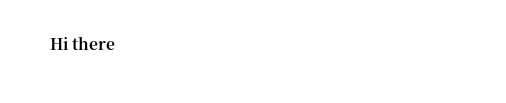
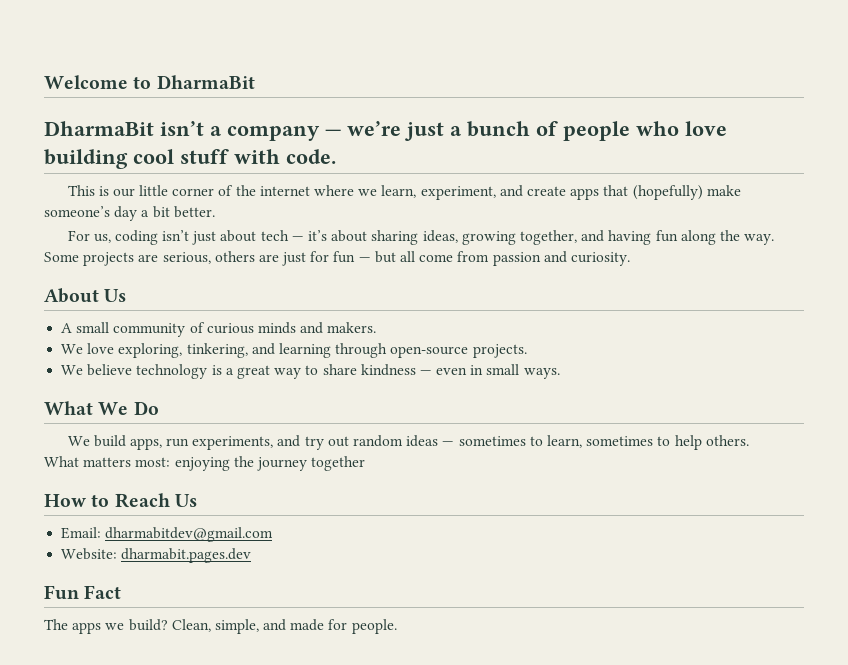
[50,36,116,50] Hi there -> [44,75,255,89] [44,121,727,141] [44,149,336,169] [67,185,741,200] [44,206,215,221] [67,230,775,245] [44,251,630,266] [44,288,127,303] [61,322,377,337] [61,343,527,358] [61,364,560,379] [44,401,159,415] [67,435,749,450] [44,456,366,471] [44,493,197,508] [61,527,274,542] [61,548,252,563] [44,585,122,600] [44,619,397,634] Welcome to DharmaBit // DharmaBit isn’t a company — we’re just a bunch of people who love building cool stuff with code. // This is our little corner of the internet where we learn, experiment, and create apps that (hopefully) make someone’s day a bit better. // For us, coding isn’t just about tech — it’s about sharing ideas, growing together, and having fun along the way. Some projects are serious, others are just for fun — but all come from passion and curiosity. // About Us // A small community of curious minds and makers. // We love exploring, tinkering, and learning through open-source projects. // We believe technology is a great way to share kindness — even in small ways. // What We Do // We build apps, run experiments, and try out random ideas — sometimes to learn, sometimes to help others. // What matters most: enjoying the journey together // How to Reach Us // Email: dharmabitdev@gmail.com // Website: dharmabit.pages.dev // Fun Fact // The apps we build? Clean, simple, and made for people.

